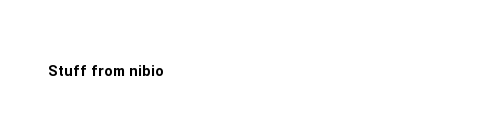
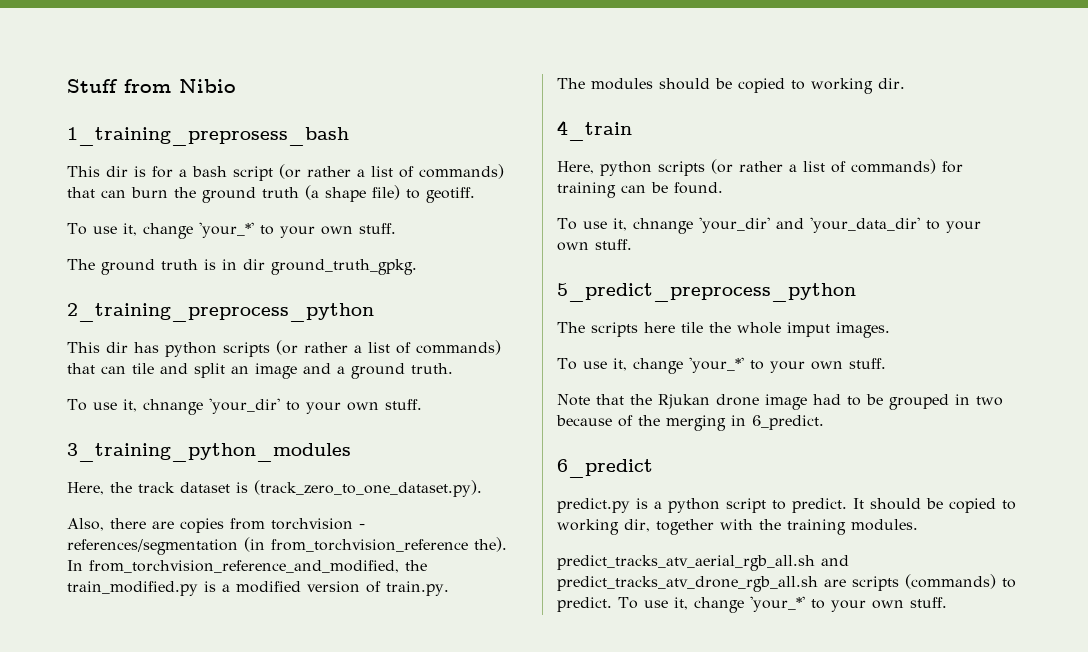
[129,65,164,76] nibio -> [179,79,236,93] [67,127,349,146] [67,164,504,181] [67,185,475,203] [67,222,396,239] [67,259,417,275] [67,303,374,322] [67,340,501,357] [67,363,453,379] [67,398,422,415] [67,443,351,462] [67,480,482,497] [67,518,365,533] [67,537,507,555] [67,560,427,573] [67,581,449,596] [557,78,905,94] [557,120,632,141] [557,159,963,176] [557,182,723,198] [557,217,981,234] [557,239,632,251] [557,283,856,302] [557,322,890,338] [557,357,886,374] [557,394,1003,410] [556,415,824,431] [557,459,653,478] [557,498,1016,513] [557,519,918,535] [557,555,849,571] [557,574,1016,592] [557,596,947,613] Nibio // 1_training_preprosess_bash // This dir is for a bash script (or rather a list of commands) that can burn the ground truth (a shape file) to geotiff. // To use it, change 'your_*' to your own stuff. // The ground truth is in dir ground_truth_gpkg. // 2_training_preprocess_python // This dir has python scripts (or rather a list of commands) that can tile and split an image and a ground truth. // To use it, chnange 'your_dir' to your own stuff. // 3_training_python_modules // Here, the track dataset is (track_zero_to_one_dataset.py). // Also, there are copies from torchvision - references/segmentation (in from_torchvision_reference the). In from_torchvision_reference_and_modified, the train_modified.py is a modified version of train.py. // The modules should be copied to working dir. // 4_train // Here, python scripts (or rather a list of commands) for training can be found. // To use it, chnange 'your_dir' and 'your_data_dir' to your own stuff. // 5_predict_preprocess_python // The scripts here tile the whole imput images. // To use it, change 'your_*' to your own stuff. // Note that the Rjukan drone image had to be grouped in two because of the merging in 6_predict. // 6_predict // predict.py is a python script to predict. It should be copied to working dir, together with the training modules. // predict_tracks_atv_aerial_rgb_all.sh and predict_tracks_atv_drone_rgb_all.sh are scripts (commands) to predict. To use it, change 'your_*' to your own stuff.

